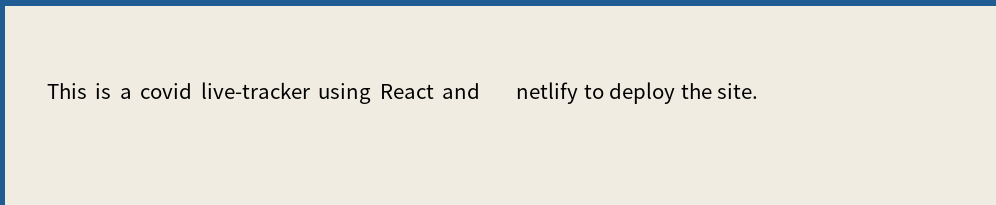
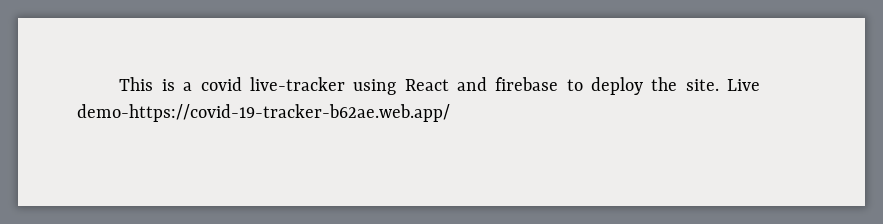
[516,82,578,104] netlify -> [495,77,559,91] firebase
(759, 91) none -> [727,79,760,91] [77,104,450,122] Live demo-https://covid-19-tracker-b62ae.web.app/

